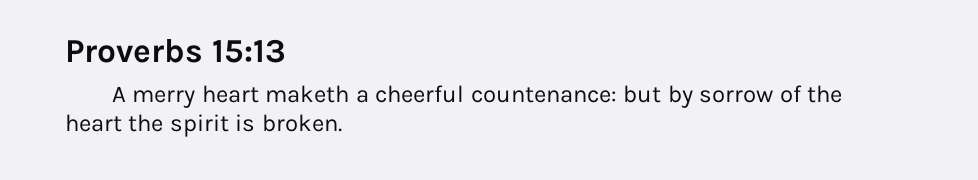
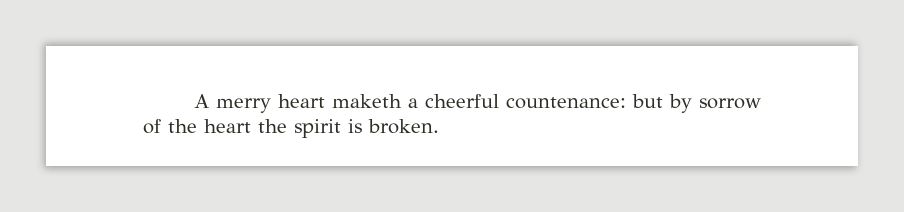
[65,39,287,63] Proverbs 15:13 // -> (193, 101) none

